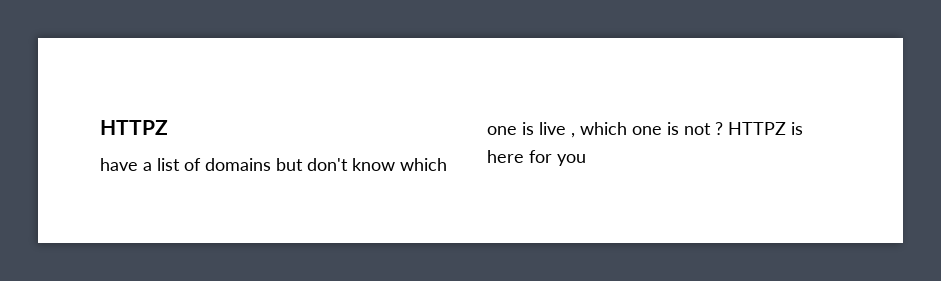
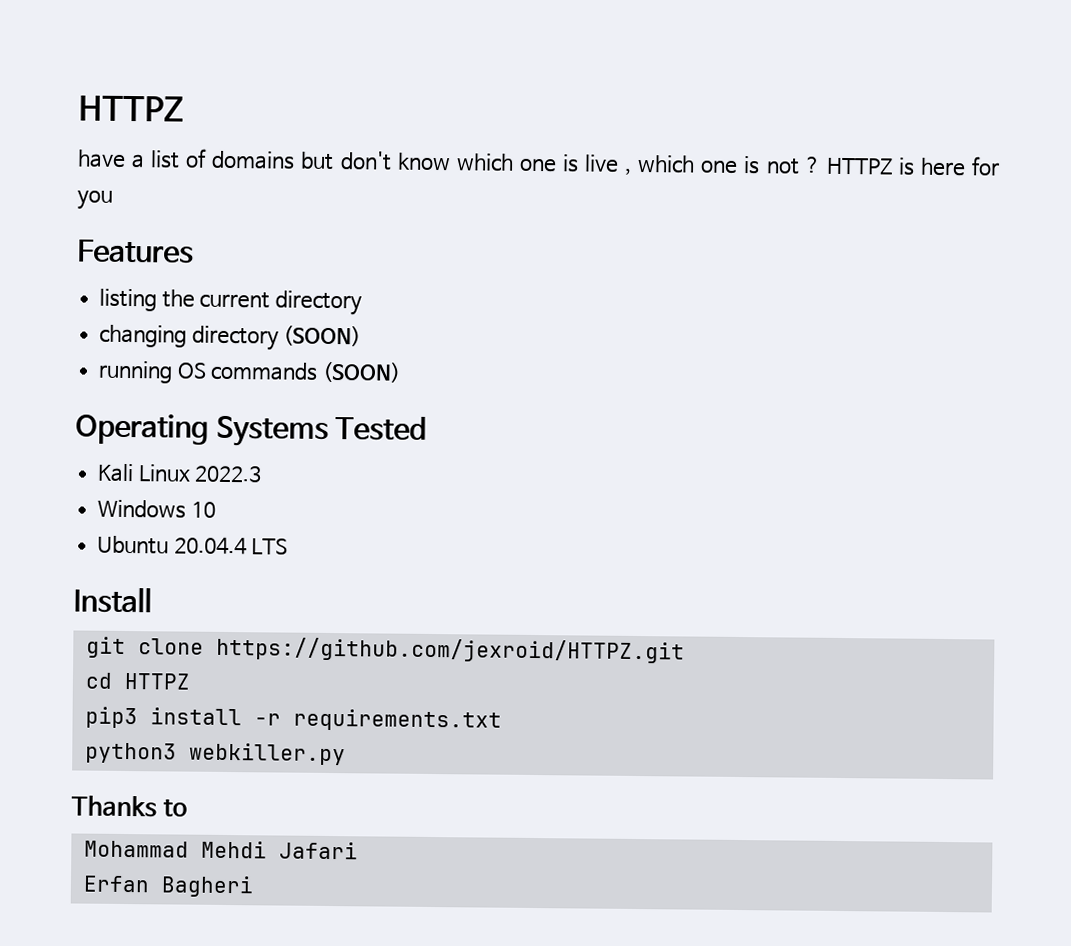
(586, 160) none -> [77,239,194,264] [99,288,363,316] [99,324,362,351] [98,360,402,384] [75,413,428,447] [97,463,263,483] [97,499,216,519] [97,535,289,555] [73,586,152,614] [85,636,685,664] [84,672,191,690] [84,706,502,732] [84,742,346,766] [71,795,187,818] [83,840,358,860] [82,875,254,898] // Features // listing the current directory // changing directory (SOON) // running OS commands (SOON) // Operating Systems Tested // Kali Linux 2022.3 // Windows 10 // Ubuntu 20.04.4 LTS // Install // git clone https://github.com/jexroid/HTTPZ.git // cd HTTPZ // pip3 install -r requirements.txt // python3 webkiller.py // Thanks to // Mohammad Mehdi Jafari // Erfan Bagheri

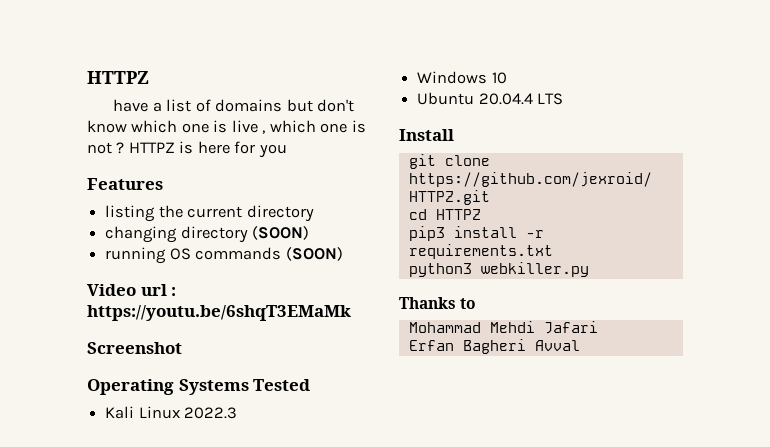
(402, 372) none -> [87,284,177,296] [87,305,351,321] [87,342,182,354] // Video url : https://youtu.be/6shqT3EMaMk // Screenshot
(254, 886) none -> [534,340,580,351] Avval

